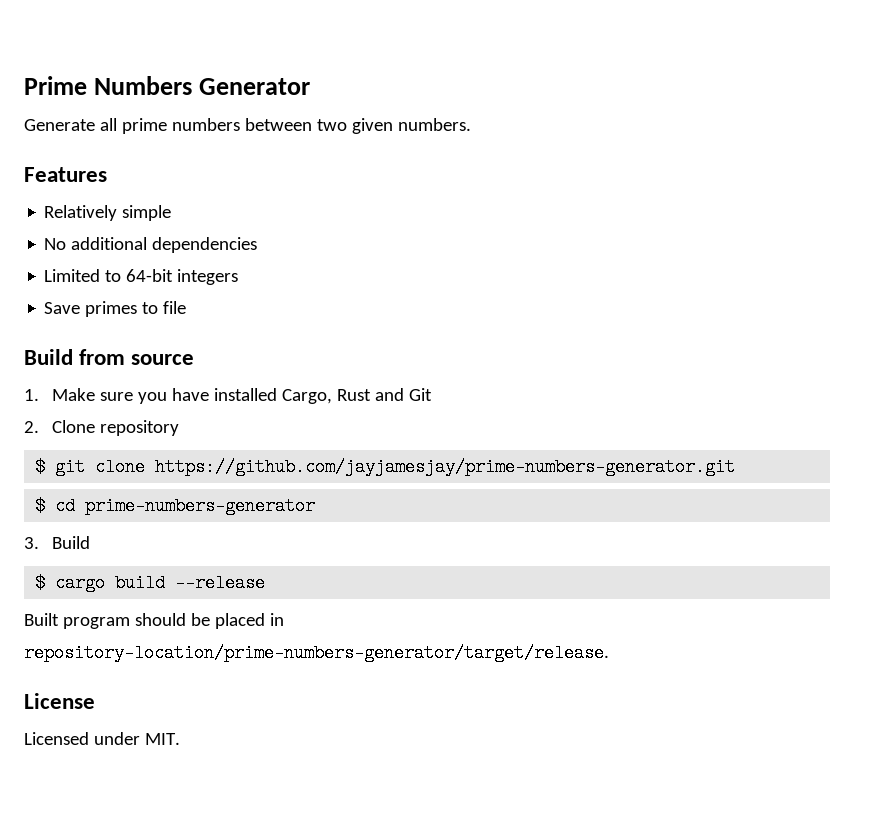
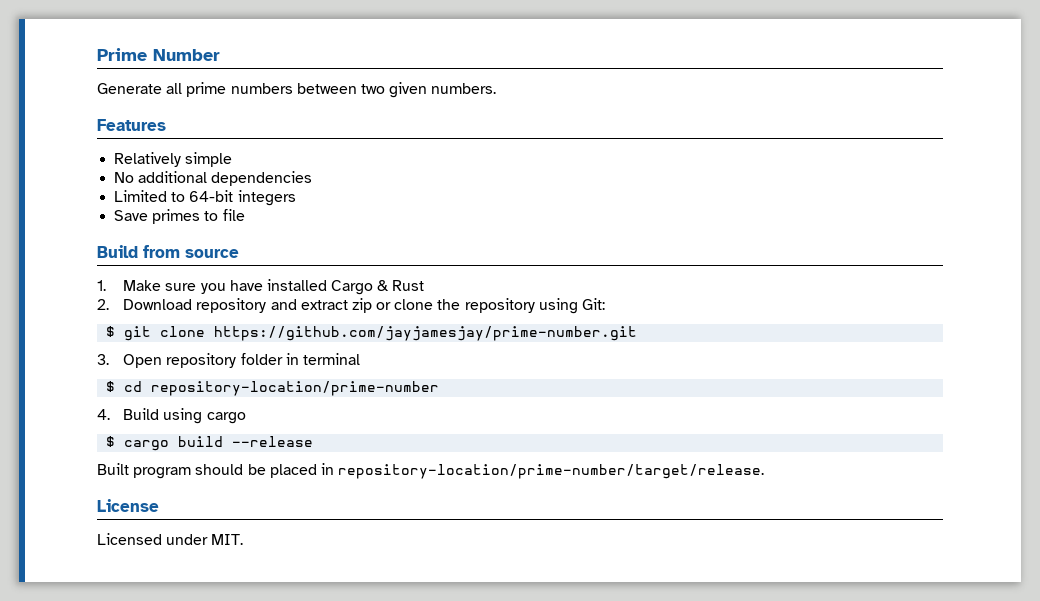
[94,76,311,95] Numbers Generator -> [153,49,220,61] Number
[282,389,333,404] Cargo, -> [331,280,390,295] Cargo &
[374,388,432,401] and Git -> (425, 285) none
[52,420,180,436] [35,458,736,476] Clone repository // $ git clone https://github.com/jayjamesjay/prime-numbers-generator.git -> [123,298,606,314] [106,326,638,341] [97,353,360,368] Download repository and extract zip or clone the repository using Git: // $ git clone https://github.com/jayjamesjay/prime-number.git // 3. Open repository folder in terminal
[85,497,316,515] [24,536,91,549] prime-numbers-generator // 3. Build -> [151,381,440,396] [97,408,246,424] repository-location/prime-number // 4. Build using cargo
[24,644,609,662] repository-location/prime-numbers-generator/target/release. -> [338,464,765,479] repository-location/prime-number/target/release.

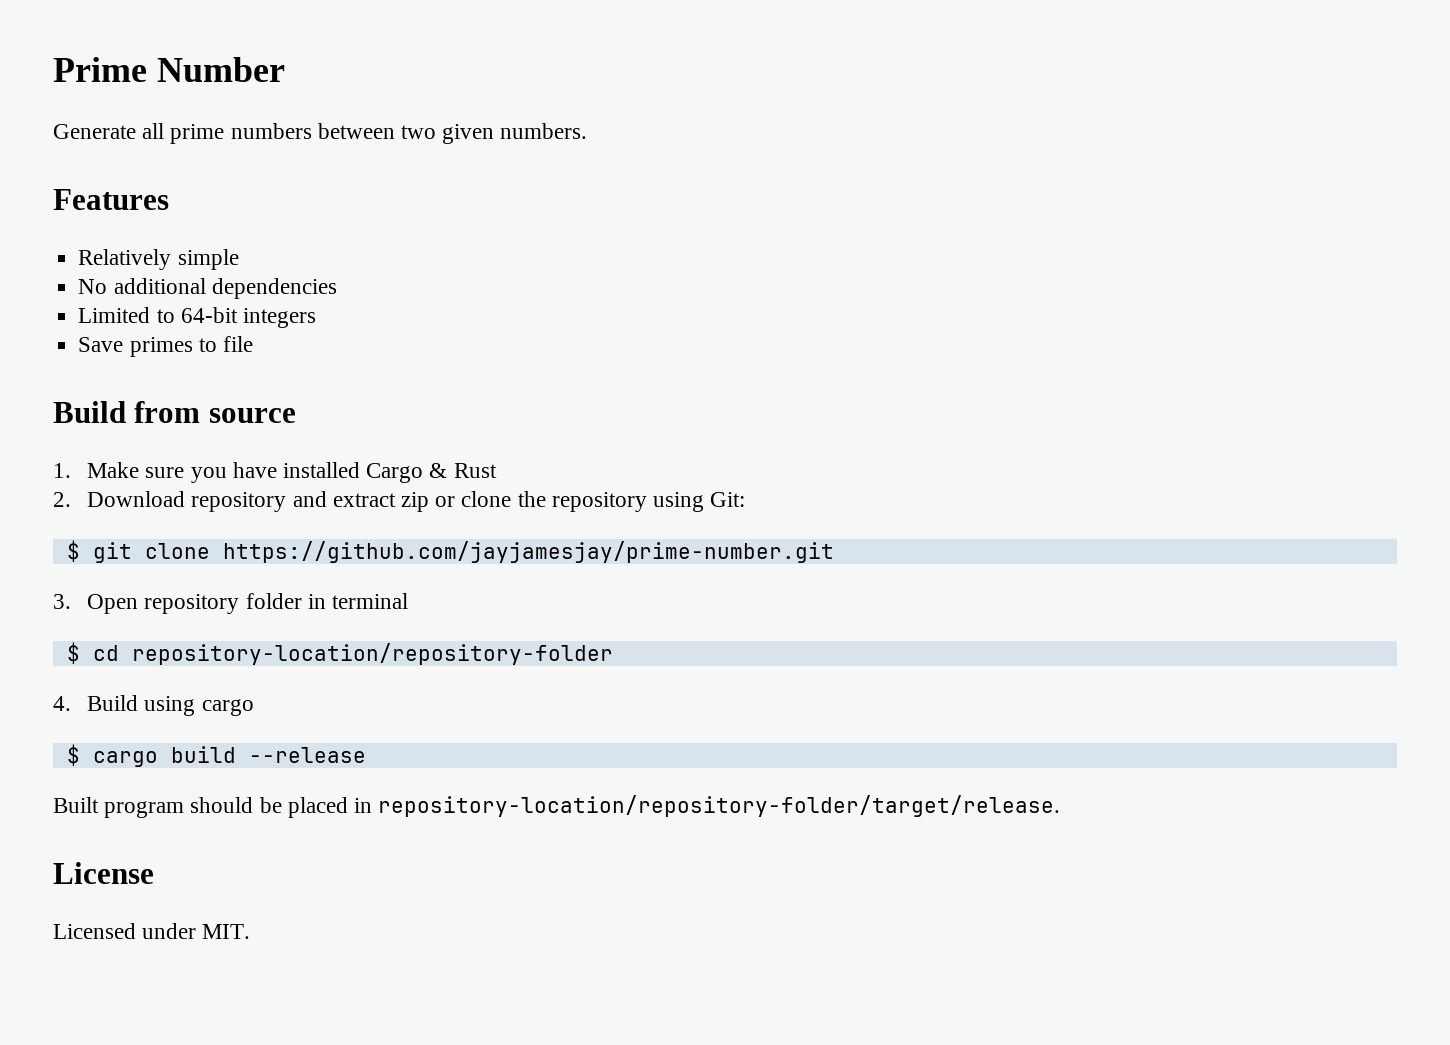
[151,381,440,396] repository-location/prime-number -> [131,643,613,665] repository-location/repository-folder
[338,464,765,479] repository-location/prime-number/target/release. -> [378,795,1061,817] repository-location/repository-folder/target/release.

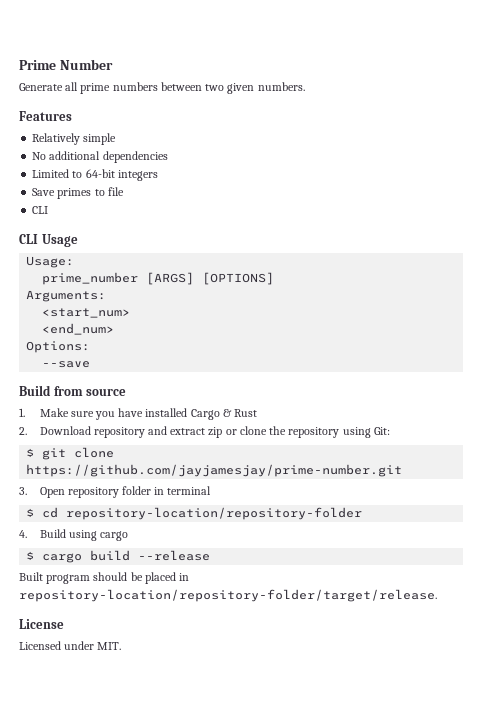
(253, 344) none -> [32,206,49,214] [19,234,78,247] [26,256,75,268] [42,272,275,285] [26,290,107,302] [42,308,131,318] [42,323,115,335] [26,341,91,353] [42,361,91,368] // CLI // CLI Usage // Usage: // prime_number [ARGS] [OPTIONS] // Arguments: // <start_num> // <end_num> // Options: // --save

